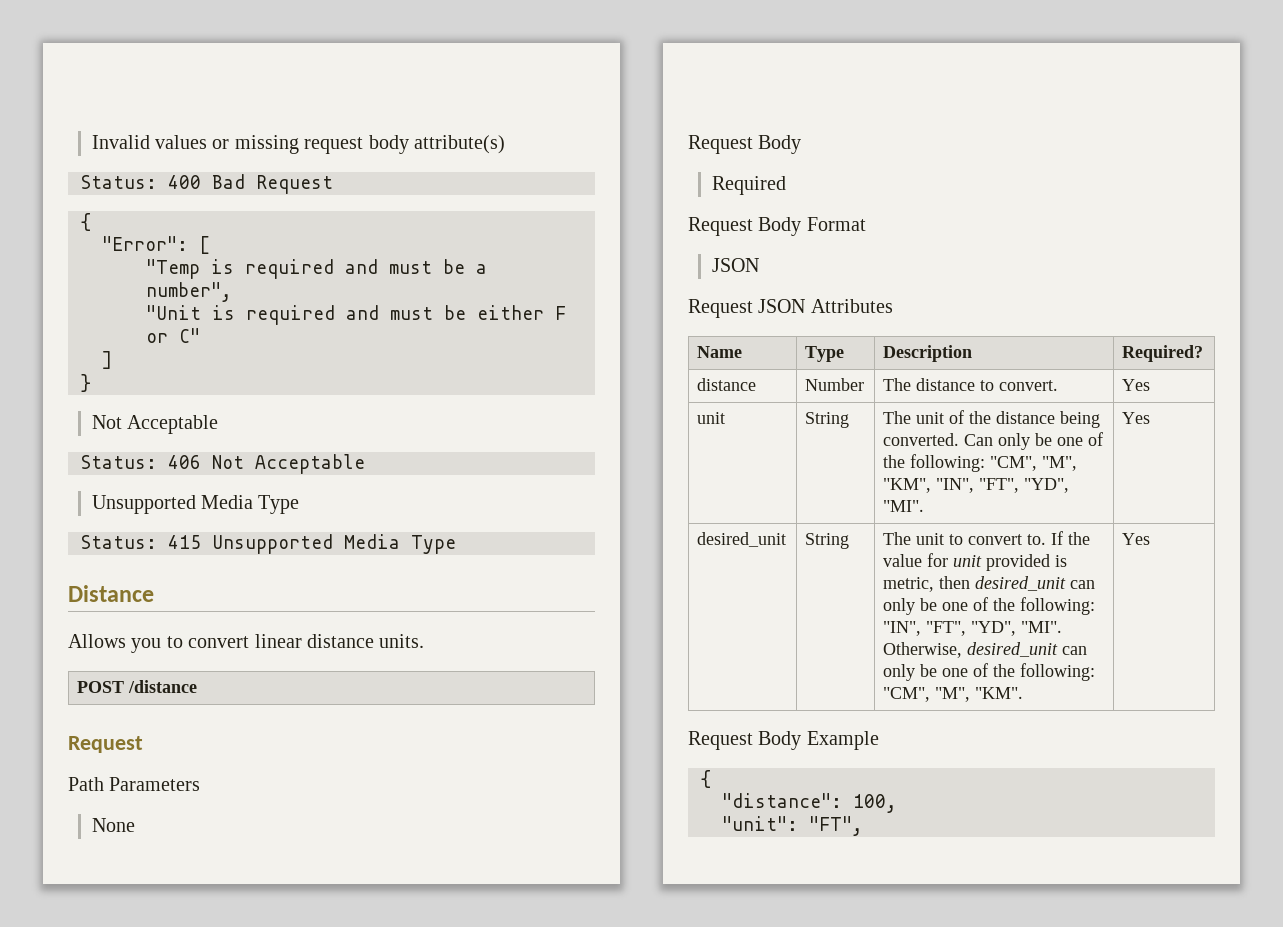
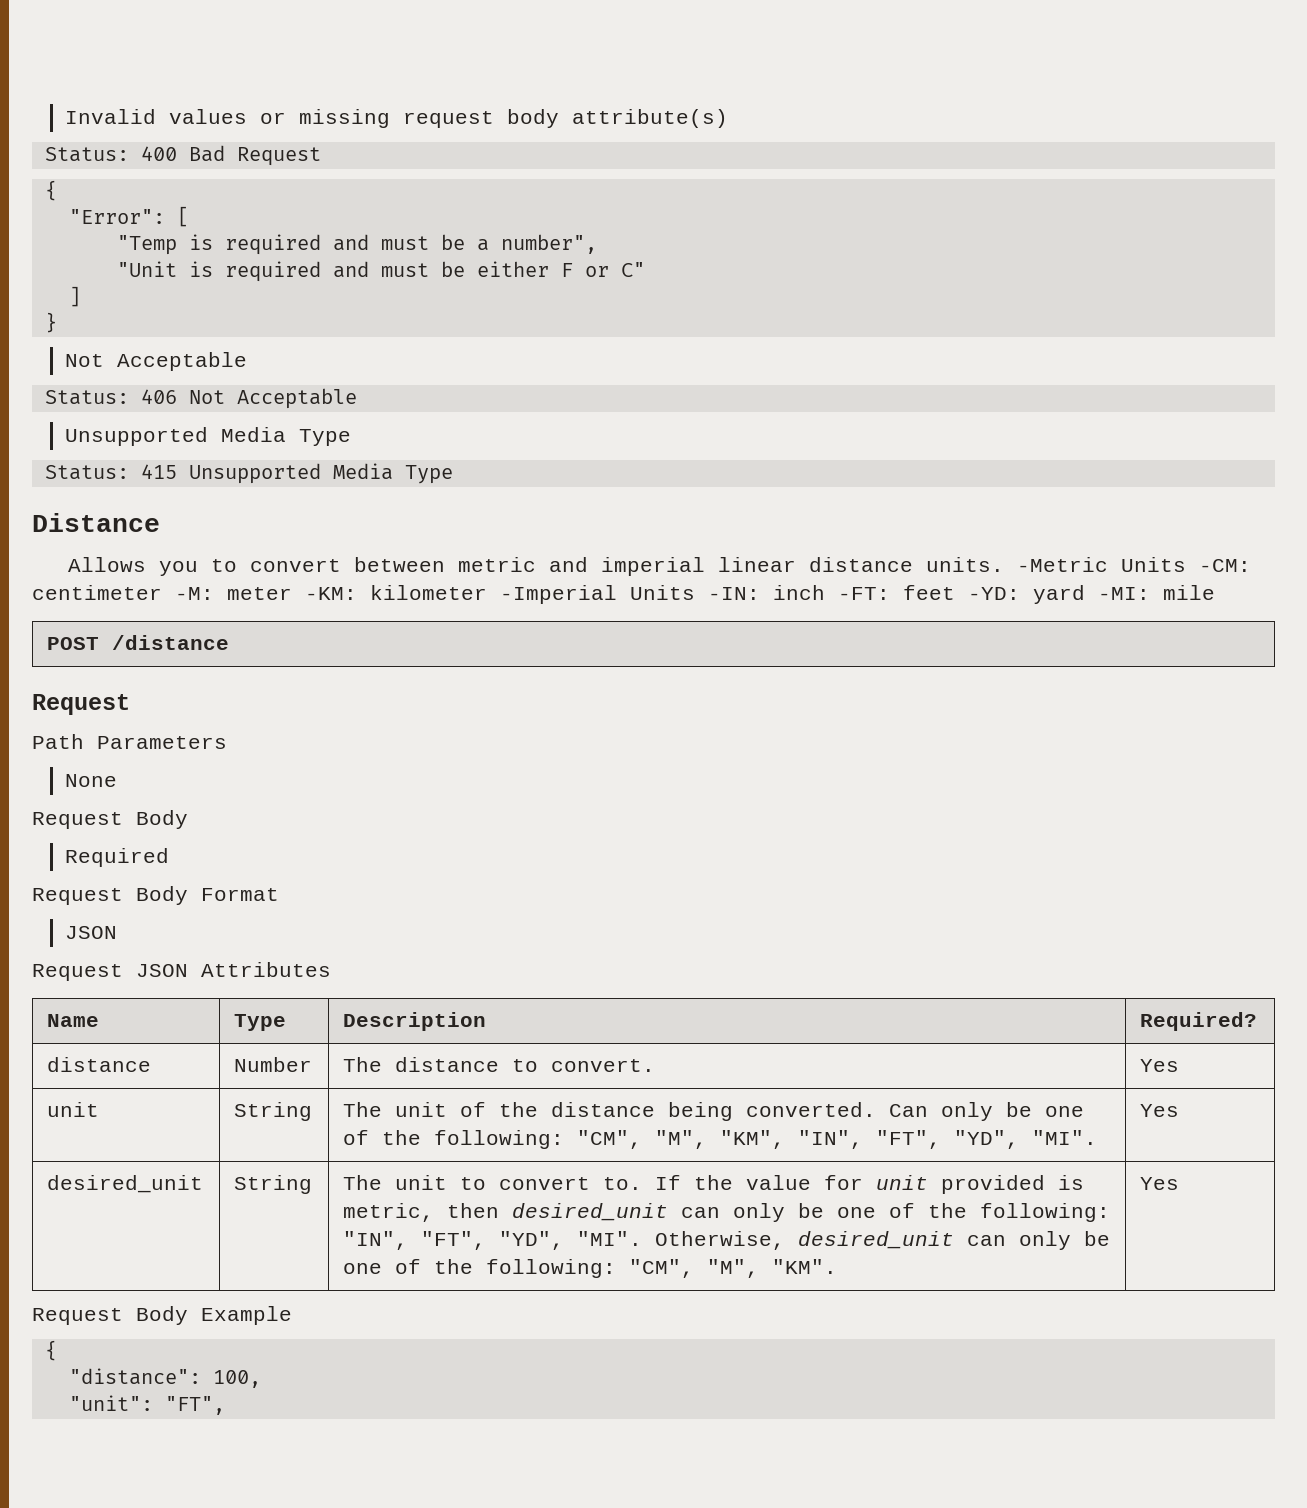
(250, 642) none -> [353,557,705,576] between metric and imperial
(425, 641) none -> [1016,557,1251,572] [32,585,1215,604] -Metric Units -CM: centimeter -M: meter -KM: kilometer -Imperial Units -IN: inch -FT: feet -YD: yard -MI: mile

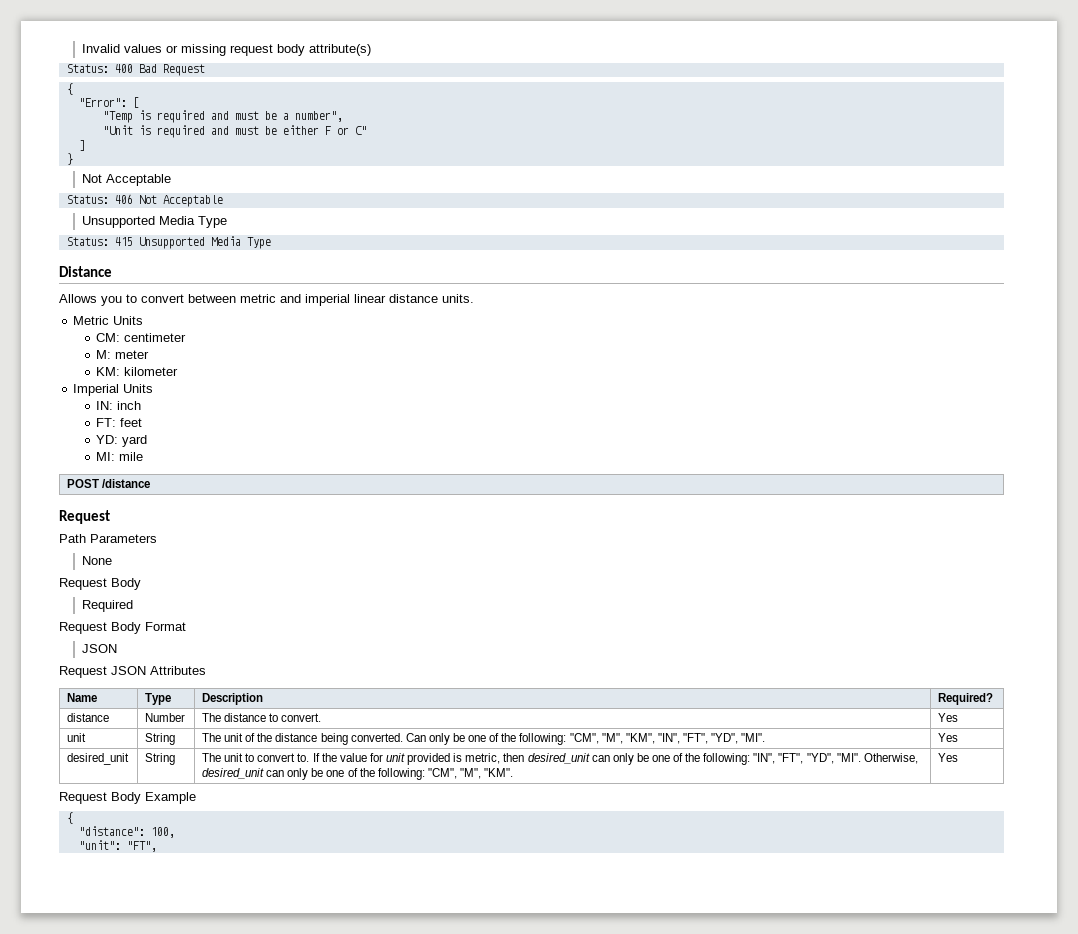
[1016,557,1251,572] -Metric Units -CM: -> [73,316,144,325] [96,333,121,342] // Metric Units // CM:
[175,587,214,600] -M: -> [96,350,112,359] // M:
[305,587,357,600] -KM: -> [96,367,121,376] // KM:
[500,585,760,604] -Imperial Units -IN: -> [73,384,154,396] [96,401,114,410] // Imperial Units // IN:
[838,587,890,600] -FT: -> [96,418,117,427] // FT:
[968,587,1020,600] -YD: -> [96,435,119,444] // YD:
[1098,587,1150,600] -MI: -> [96,452,116,461] // MI:

